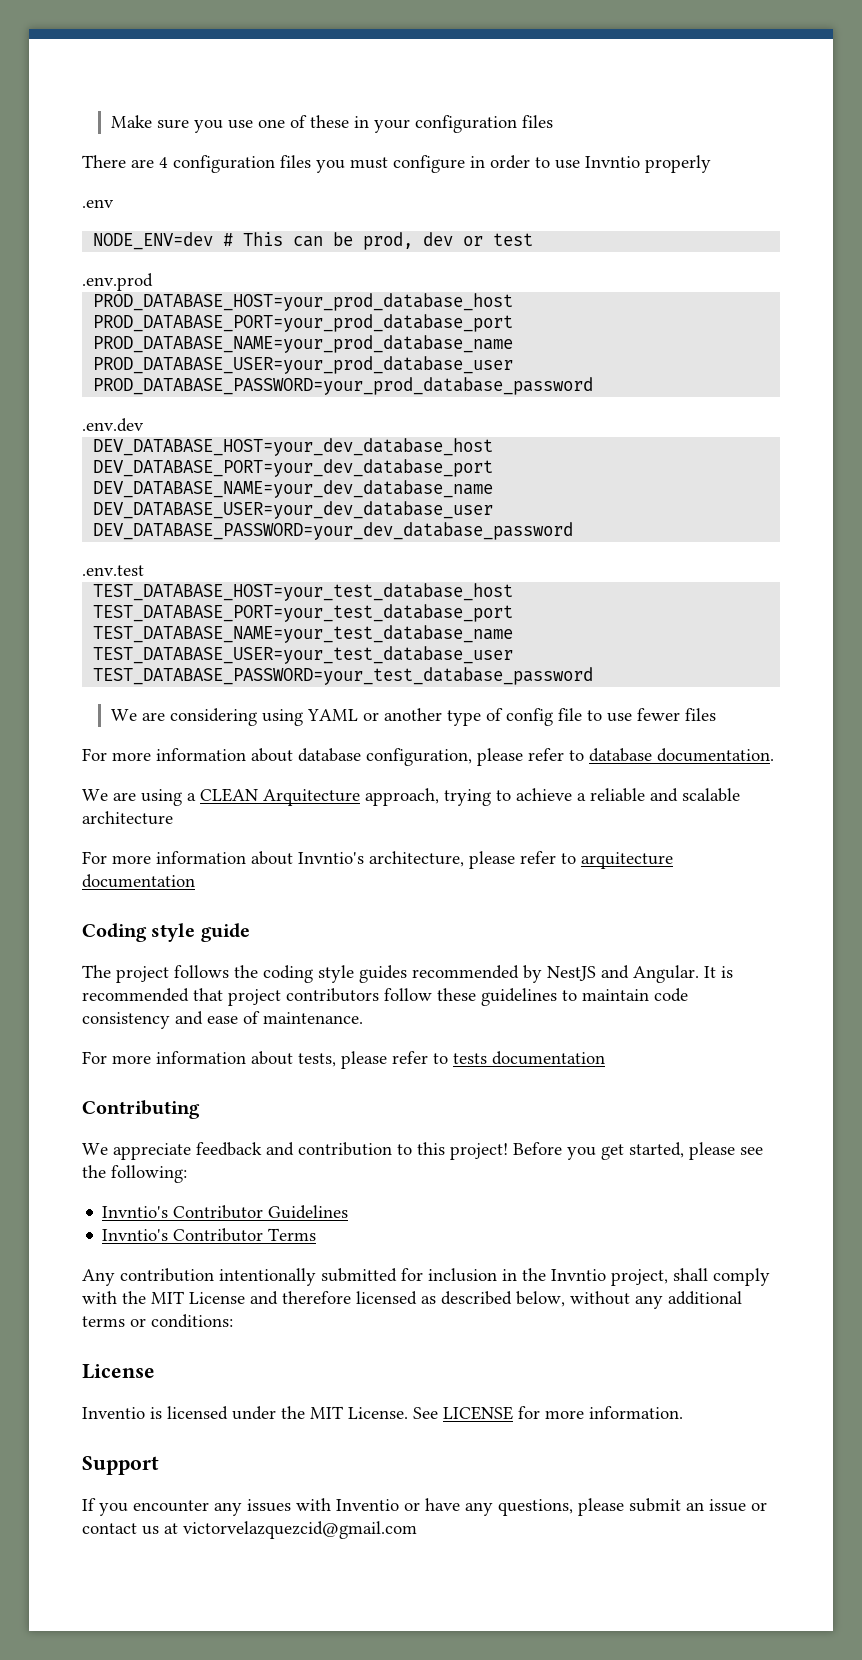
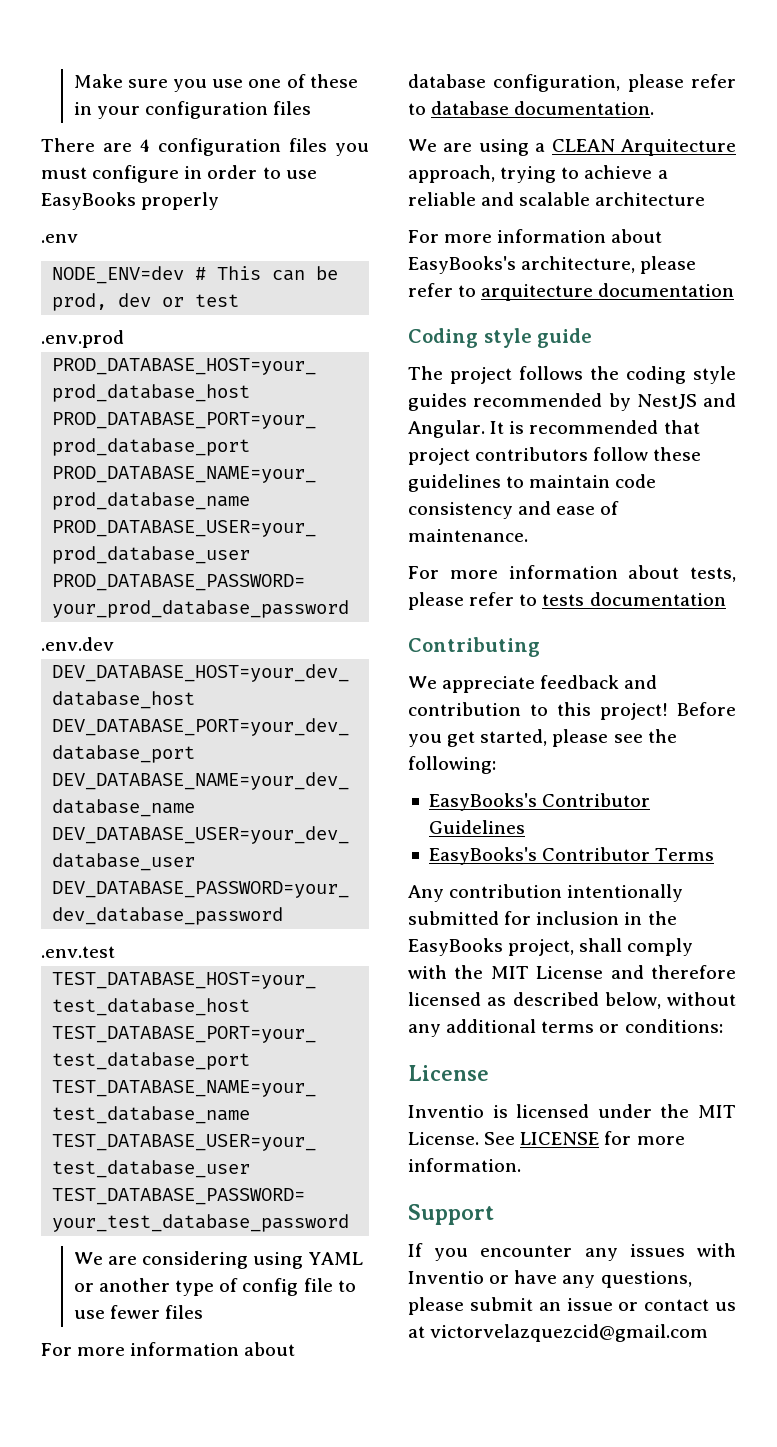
[585,156,640,168] Invntio -> [41,192,136,210] EasyBooks
[298,852,364,864] Invntio's -> [408,256,516,274] EasyBooks's
[102,1206,169,1218] Invntio's -> [428,793,537,811] EasyBooks's
[102,1229,169,1241] Invntio's -> [428,847,537,865] EasyBooks's
[551,1269,606,1281] Invntio -> [408,938,503,956] EasyBooks

